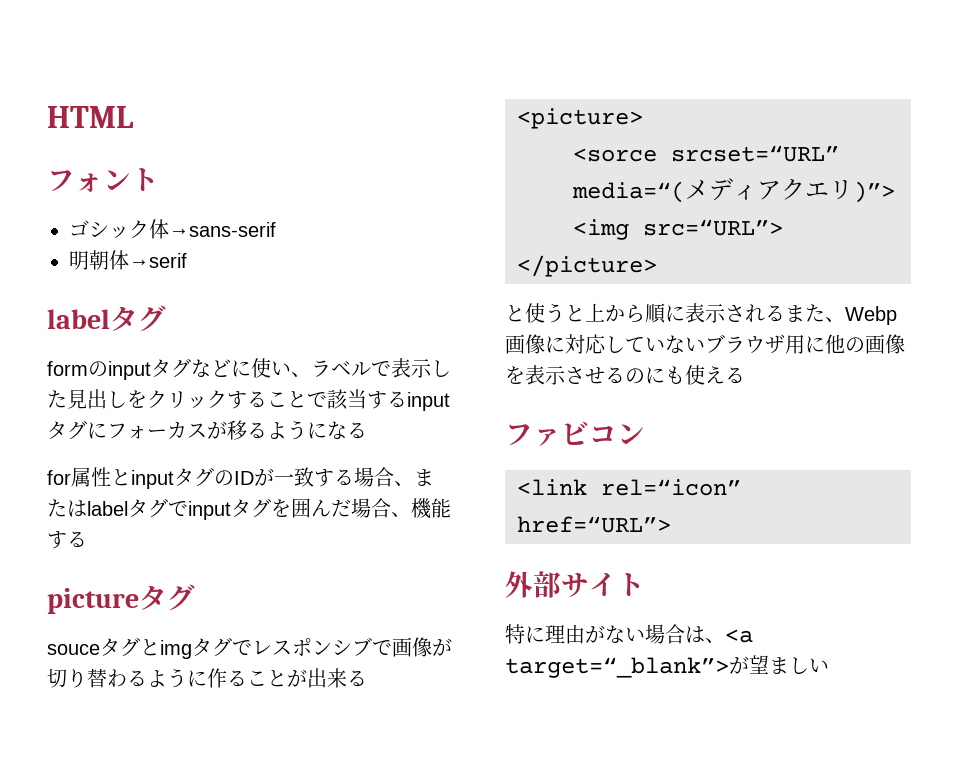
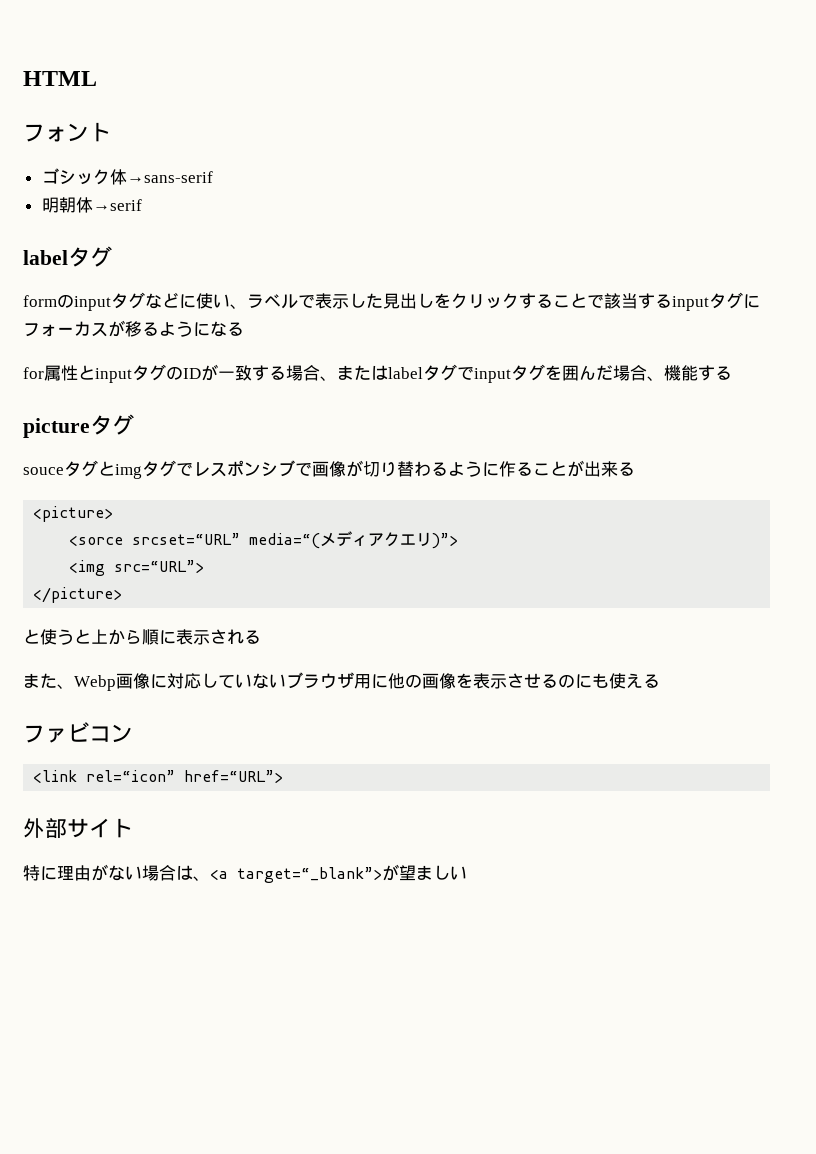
(785, 313) none -> (261, 637) //

